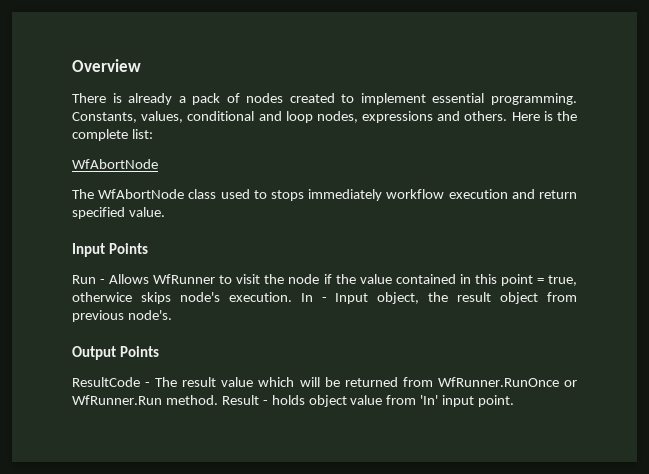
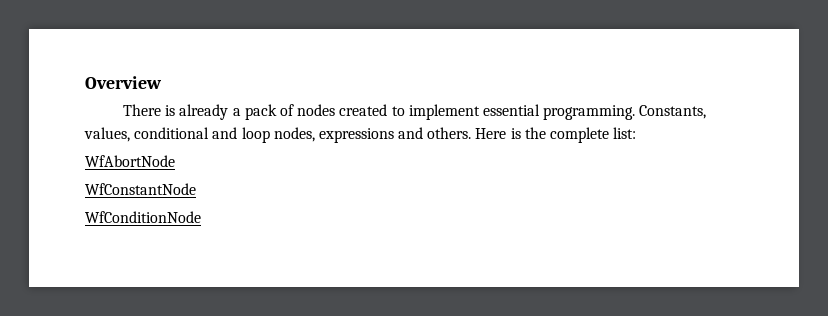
[72,189,577,201] [72,207,165,219] [72,243,148,257] [72,274,577,286] [72,292,578,304] [72,310,172,322] [72,346,159,360] [72,377,577,387] [72,395,515,407] The WfAbortNode class used to stops immediately workflow execution and return specified value. // Input Points // Run - Allows WfRunner to visit the node if the value contained in this point = true, otherwice skips node's execution. In - Input object, the result object from previous node's. // Output Points // ResultCode - The result value which will be returned from WfRunner.RunOnce or WfRunner.Run method. Result - holds object value from 'In' input point. -> [85,183,196,195] [85,211,201,223] WfConstantNode // WfConditionNode

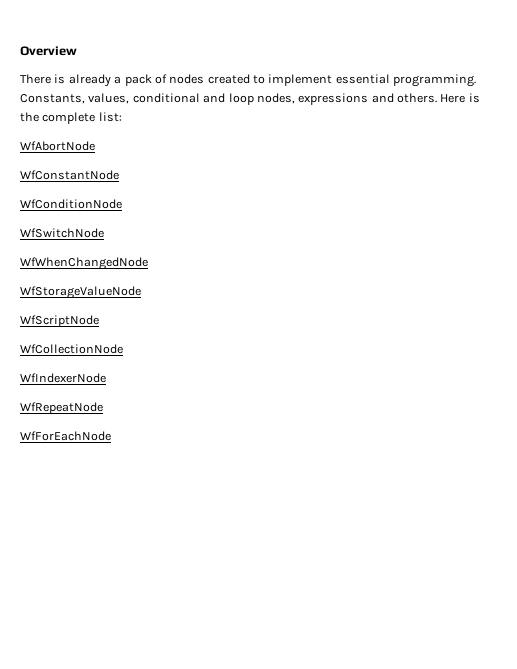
(201, 217) none -> [20,228,104,238] [20,257,148,270] [20,286,141,299] [20,315,99,327] [20,344,123,354] [20,373,106,383] [20,402,103,414] [20,431,111,441] // WfSwitchNode // WfWhenChangedNode // WfStorageValueNode // WfScriptNode // WfCollectionNode // WfIndexerNode // WfRepeatNode // WfForEachNode

